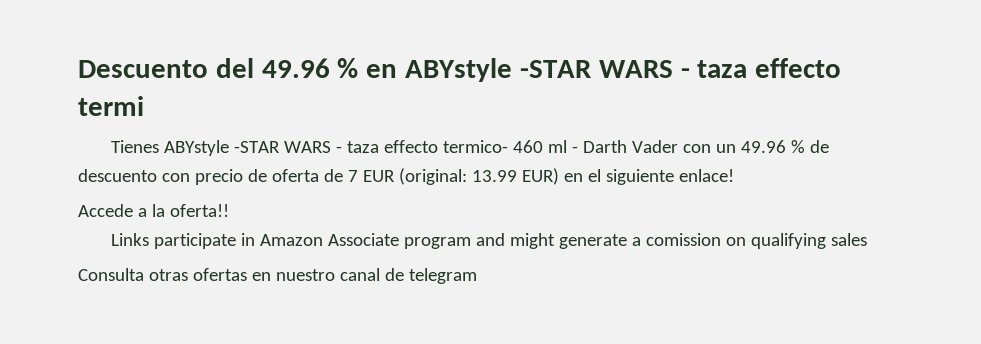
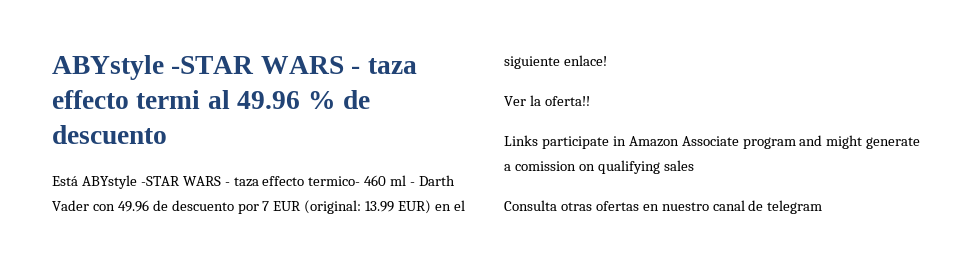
[78,58,398,78] Descuento del 49.96 % en -> (52, 67) none
[111,140,160,153] // Tienes -> [207,90,371,109] [52,125,167,144] [52,176,78,186] al 49.96 % de descuento // Está
[716,140,830,153] [78,169,343,185] un 49.96 % de descuento con precio de oferta de -> [117,200,259,214] 49.96 de descuento por
[78,204,147,217] Accede a -> [504,96,526,106] Ver

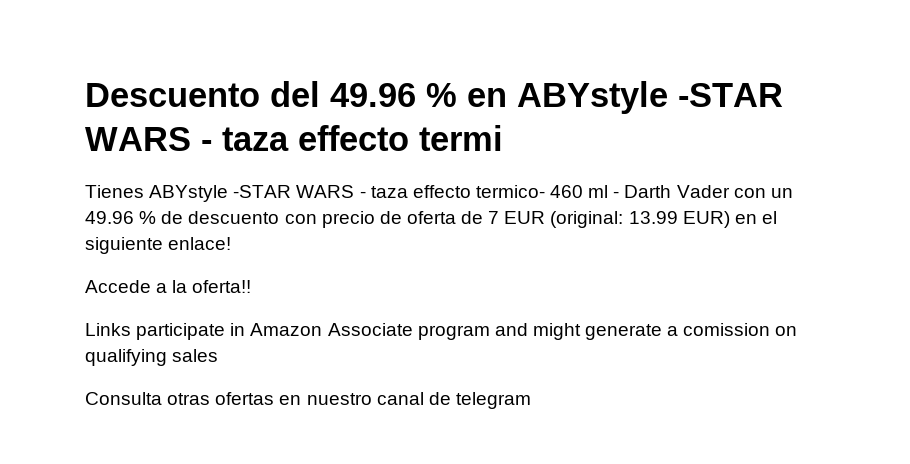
(52, 67) none -> [85,81,507,107] Descuento del 49.96 % en
[207,90,371,109] [52,125,167,144] [52,176,78,186] al 49.96 % de descuento // Está -> [85,185,144,198] // Tienes
[117,200,259,214] 49.96 de descuento por -> [770,188,793,198] [85,211,484,228] un 49.96 % de descuento con precio de oferta de
[504,96,526,106] Ver -> [85,280,168,293] Accede a

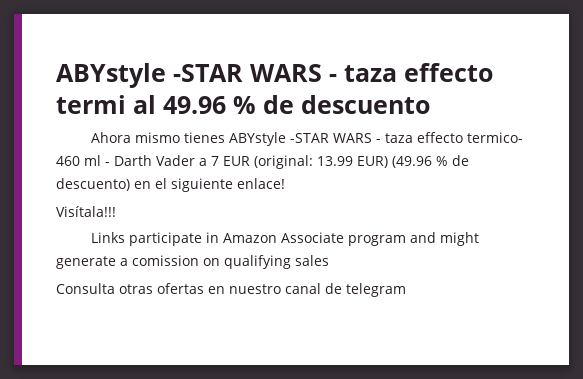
[85,81,507,107] Descuento del 49.96 % en -> (56, 75) none
[85,185,144,198] // Tienes -> [133,95,430,114] [91,132,226,143] al 49.96 % de descuento // Ahora mismo tienes
[733,188,793,198] [85,211,484,228] con un 49.96 % de descuento con precio de oferta de -> [199,158,207,166] a
(730, 219) none -> [392,155,469,168] [56,178,130,191] (49.96 % de descuento)
[85,280,252,293] Accede a la oferta!! -> [56,206,116,217] Visítala!!!

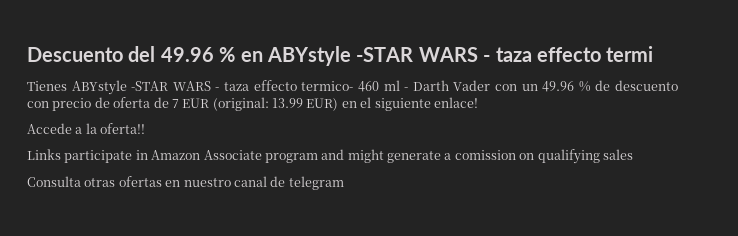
(56, 75) none -> [27,46,263,62] Descuento del 49.96 % en
[133,95,430,114] [91,132,226,143] al 49.96 % de descuento // Ahora mismo tienes -> [27,81,67,91] // Tienes
[199,158,207,166] a -> [494,80,678,92] [27,97,169,111] con un 49.96 % de descuento con precio de oferta de
[392,155,469,168] [56,178,130,191] (49.96 % de descuento) -> (339, 104) none
[56,206,116,217] Visítala!!! -> [27,123,146,134] Accede a la oferta!!

